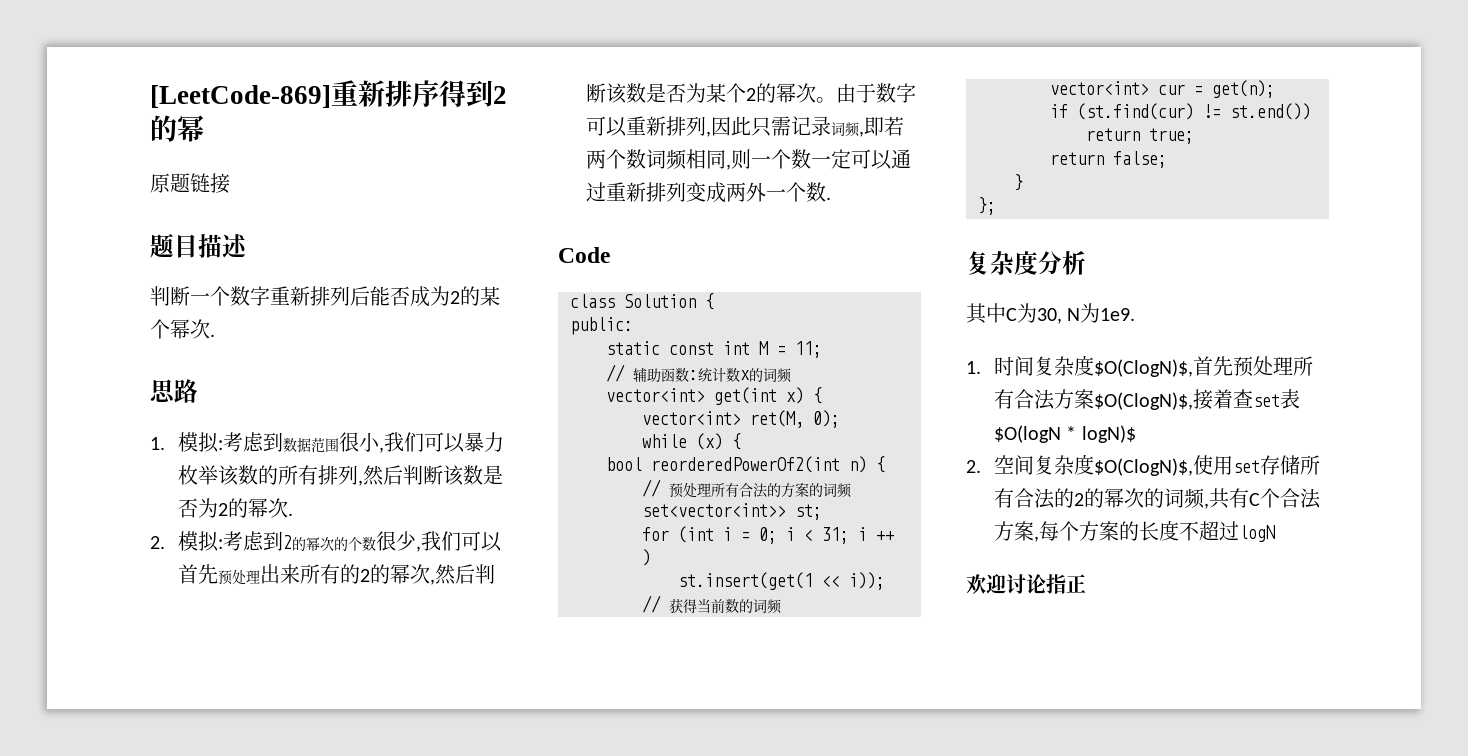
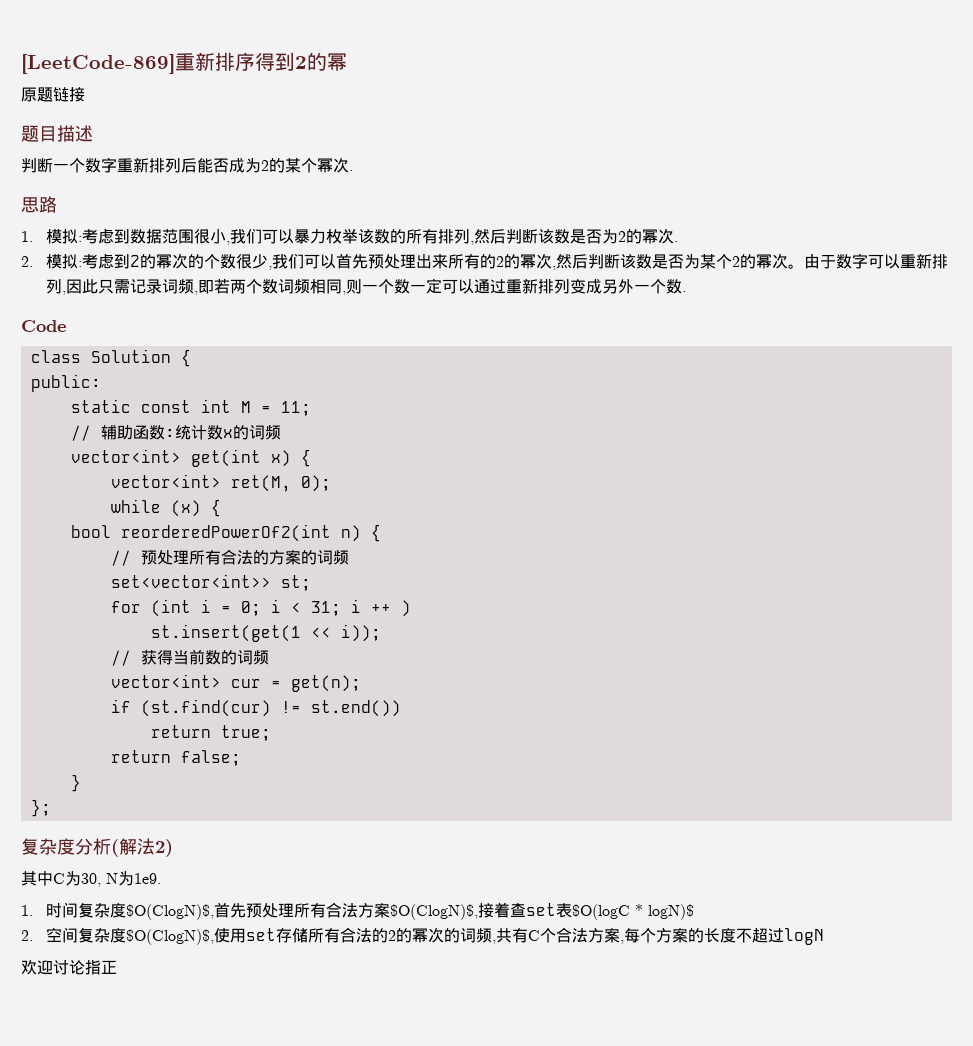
[725,182,746,202] 两 -> [602,279,619,294] 另
(1086, 262) none -> [111,838,173,857] (解法2)
[993,425,1061,443] $O(logN -> [572,904,631,920] $O(logC

